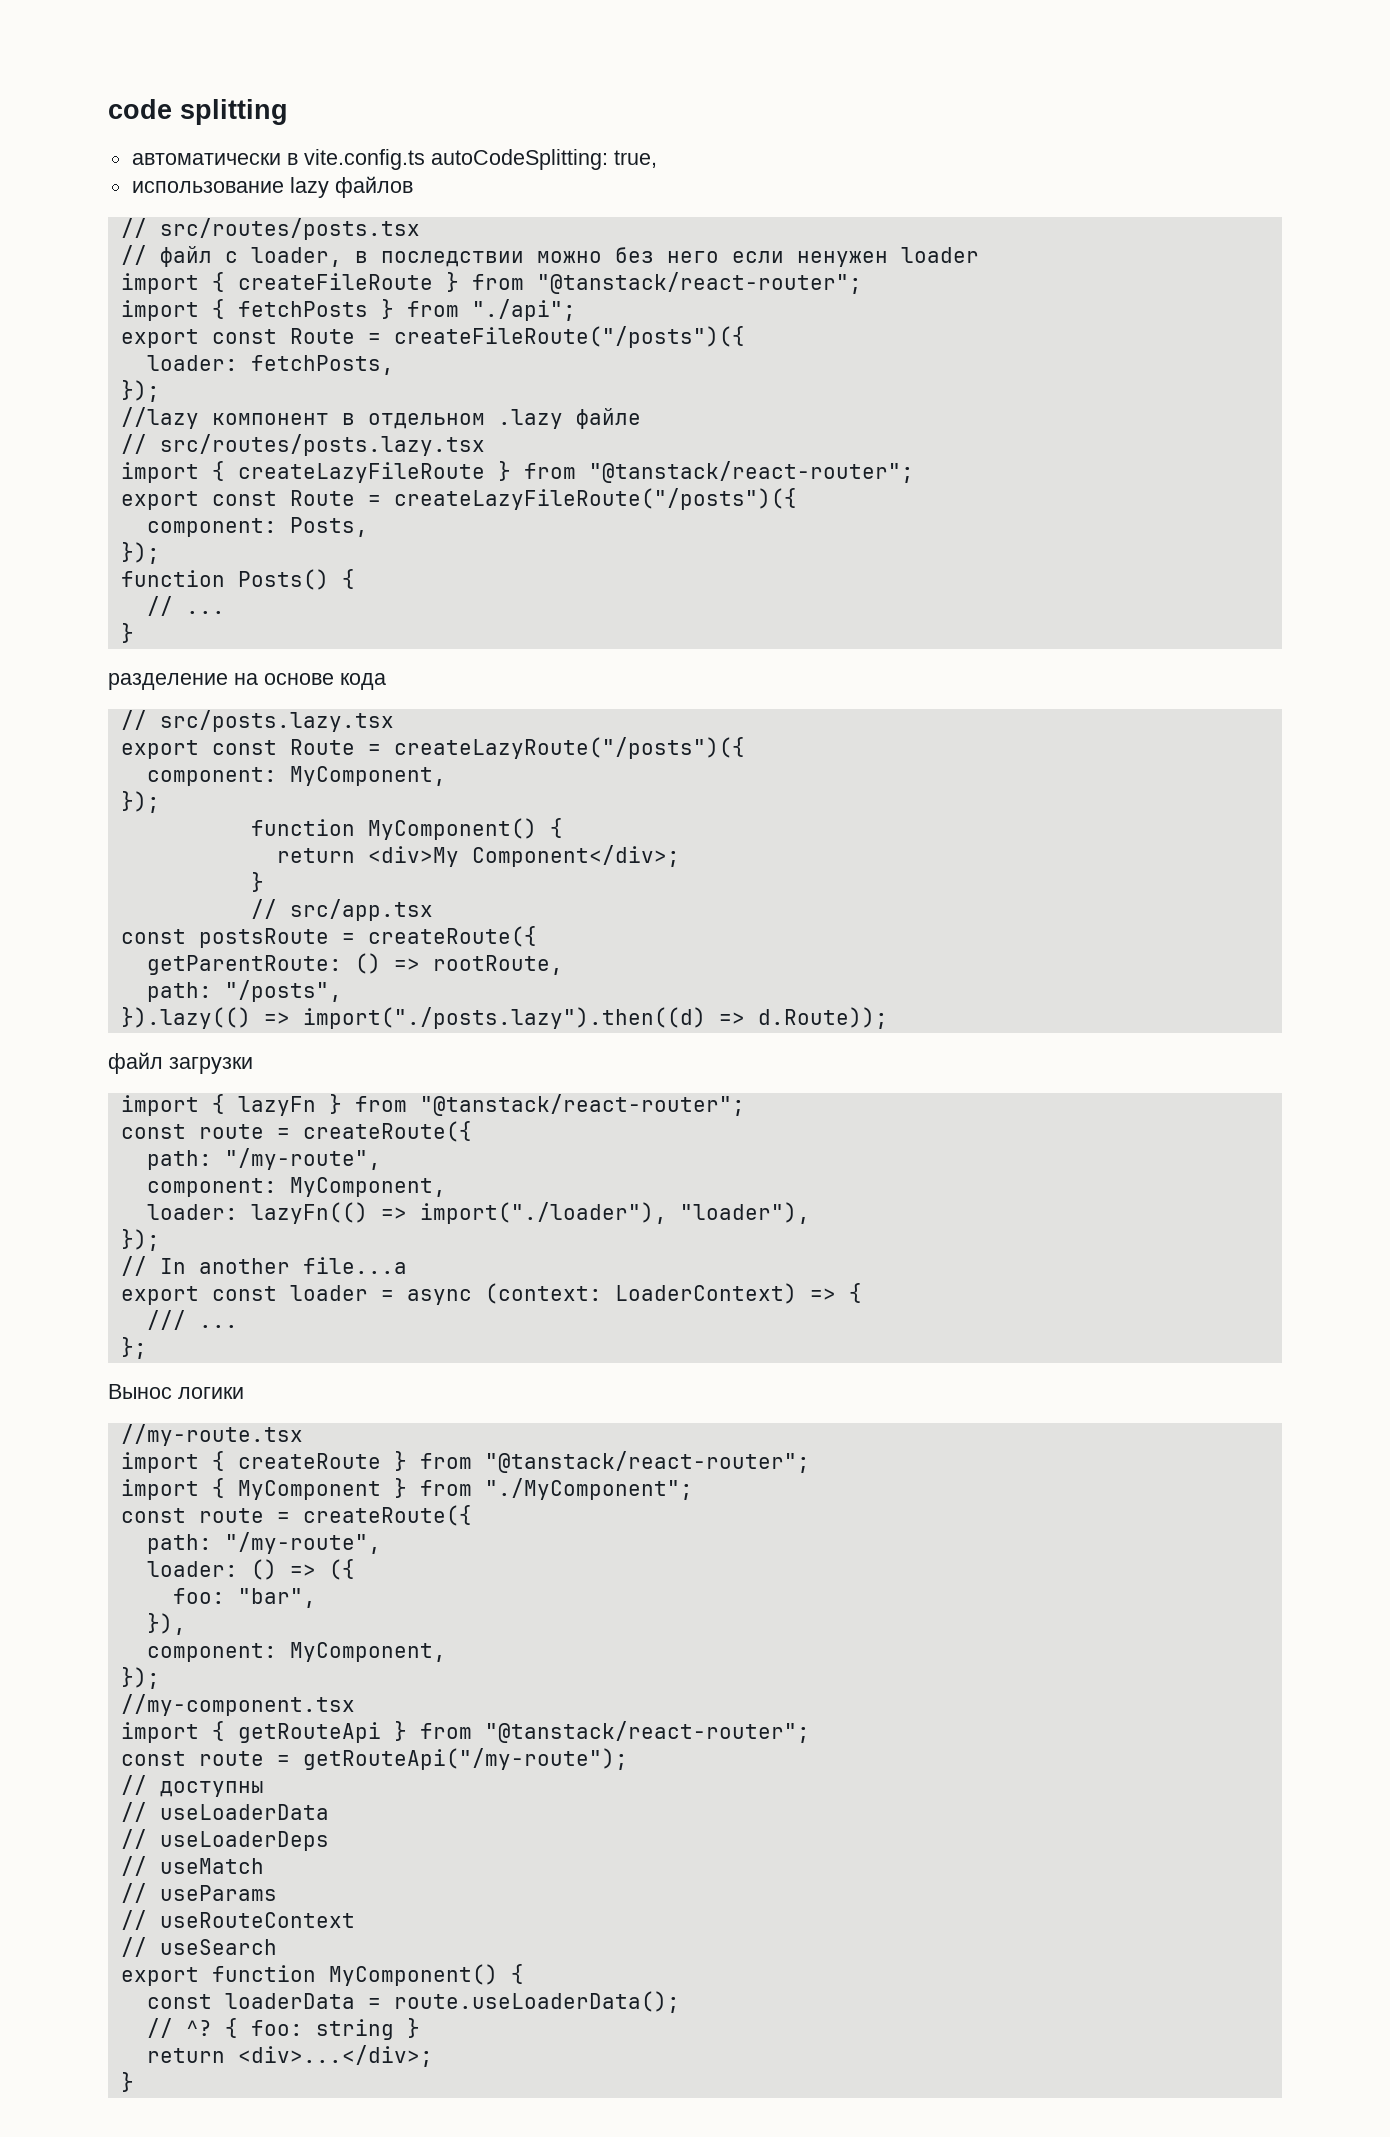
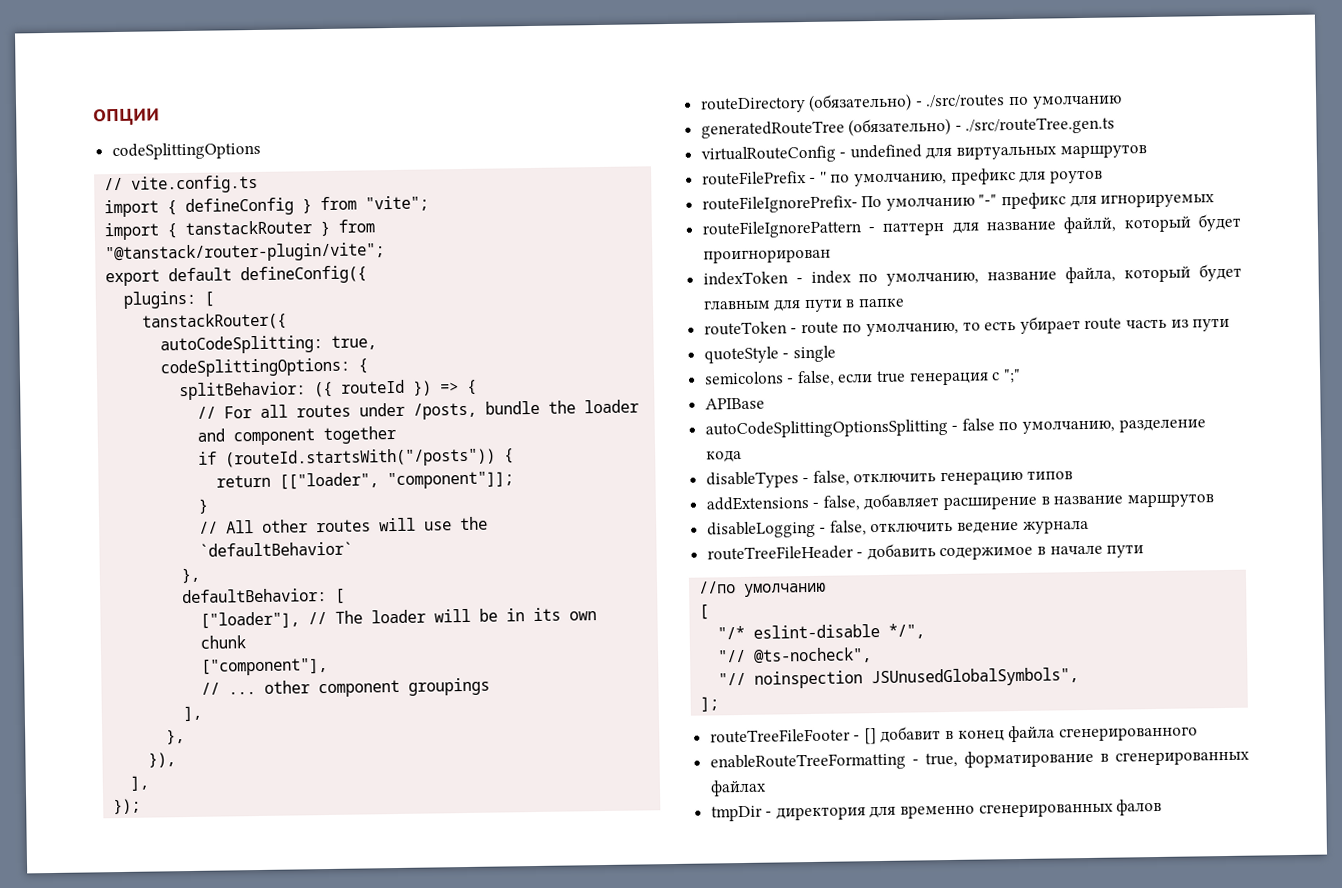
[108,99,288,125] [131,149,657,170] [131,176,413,198] [120,218,420,240] [120,245,979,267] [120,272,862,294] [120,299,576,321] [120,326,745,348] [146,355,394,375] [120,380,160,402] [120,407,641,429] [120,434,485,456] [120,461,914,483] [120,488,797,510] [146,517,368,537] [120,542,160,564] [120,569,355,590] [146,596,225,616] [120,623,134,643] [108,673,386,690] [120,710,394,732] [120,737,745,759] [146,766,446,786] [120,791,160,813] [250,818,537,840] code splitting // автоматически в vite.config.ts autoCodeSplitting: true, // использование lazy файлов // // src/routes/posts.tsx // // файл с loader, в последствии можно без него если ненужен loader // import { createFileRoute } from "@tanstack/react-router"; // import { fetchPosts } from "./api"; // export const Route = createFileRoute("/posts")({ // loader: fetchPosts, // }); // //lazy компонент в отдельном .lazy файле // // src/routes/posts.lazy.tsx // import { createLazyFileRoute } from "@tanstack/react-router"; // export const Route = createLazyFileRoute("/posts")({ // component: Posts, // }); // function Posts() { // // ... // } // разделение на основе кода // // src/posts.lazy.tsx // export const Route = createLazyRoute("/posts")({ // component: MyComponent, // }); // function MyComponent() -> [93,108,160,126] [111,141,261,161] [104,174,259,194] [104,195,430,218] [104,219,376,241] [105,242,386,264] [105,265,368,287] [123,290,215,309] [142,312,288,331] [160,335,378,355] [160,357,369,378] [179,379,478,401] [197,399,640,420] [197,425,397,446] [198,447,497,469] опции // codeSplittingOptions // // vite.config.ts // import { defineConfig } from "vite"; // import { tanstackRouter } from "@tanstack/router-plugin/vite"; // export default defineConfig({ // plugins: [ // tanstackRouter({ // autoCodeSplitting: true, // codeSplittingOptions: { // splitBehavior: ({ routeId }) => { // // For all routes under /posts, bundle the loader and component together // if (routeId.startsWith("/posts"))
[367,845,680,867] <div>My Component</div>; -> [279,471,515,490] [["loader", "component"]];
[289,899,433,921] [120,926,537,948] [146,953,563,975] [146,980,342,1002] [120,1007,888,1029] [108,1052,253,1074] [120,1094,745,1116] [120,1121,472,1142] [146,1148,381,1170] [146,1177,446,1197] [146,1202,810,1224] [120,1229,160,1251] [120,1256,407,1276] [120,1283,862,1305] [146,1310,238,1330] [120,1337,147,1359] [108,1384,244,1399] [120,1424,303,1446] [120,1451,810,1473] [120,1478,693,1500] [120,1505,472,1526] [146,1532,381,1554] [146,1559,355,1580] [172,1588,316,1608] [146,1613,186,1635] [146,1642,446,1662] [120,1667,160,1689] [120,1694,355,1716] [120,1721,810,1743] [120,1748,628,1770] [120,1775,264,1797] [120,1802,329,1822] [120,1829,329,1851] [120,1856,264,1876] [120,1883,277,1903] [120,1910,355,1930] [120,1937,277,1957] [120,1964,524,1986] [146,1991,680,2013] [146,2018,420,2040] [146,2045,433,2067] [120,2072,134,2092] src/app.tsx // const postsRoute = createRoute({ // getParentRoute: () => rootRoute, // path: "/posts", // }).lazy(() => import("./posts.lazy").then((d) => d.Route)); // файл загрузки // import { lazyFn } from "@tanstack/react-router"; // const route = createRoute({ // path: "/my-route", // component: MyComponent, // loader: lazyFn(() => import("./loader"), "loader"), // }); // // In another file...a // export const loader = async (context: LoaderContext) => { // /// ... // }; // Вынос логики // //my-route.tsx // import { createRoute } from "@tanstack/react-router"; // import { MyComponent } from "./MyComponent"; // const route = createRoute({ // path: "/my-route", // loader: () => ({ // foo: "bar", // }), // component: MyComponent, // }); // //my-component.tsx // import { getRouteApi } from "@tanstack/react-router"; // const route = getRouteApi("/my-route"); // // доступны // // useLoaderData // // useLoaderDeps // // useMatch // // useParams // // useRouteContext // // useSearch // export function MyComponent() { // const loaderData = route.useLoaderData(); // // ^? { foo: string } // return <div>...</div>; // } -> [226,516,489,534] [199,541,354,557] [181,567,201,584] [182,587,346,604] [200,607,598,629] [200,635,247,649] [201,657,329,676] [201,677,491,698] [183,705,203,722] [166,729,186,745] [148,752,177,768] [130,775,150,791] [113,798,142,815] [699,93,1122,114] [700,116,1116,139] [700,144,1147,164] [701,167,1103,187] [701,192,1216,214] [701,213,1241,239] [702,248,831,264] [702,263,1242,286] [702,298,906,313] [703,316,1231,337] [703,345,836,364] [703,368,1021,387] [704,397,765,410] [704,418,1206,439] [705,449,742,463] [705,470,1073,489] [705,493,1214,511] [706,519,1089,539] [706,543,1145,561] [698,581,827,597] [699,604,710,620] [717,623,926,640] [717,647,873,664] [718,667,1080,689] [700,696,720,712] [709,725,1198,745] [709,749,1250,772] [709,779,767,797] [710,798,1163,822] All other routes will use the `defaultBehavior` // }, // defaultBehavior: [ // ["loader"], // The loader will be in its own chunk // ["component"], // // ... other component groupings // ], // }, // }), // ], // }); // routeDirectory (обязательно) - ./src/routes по умолчанию // generatedRouteTree (обязательно) - ./src/routeTree.gen.ts // virtualRouteConfig - undefined для виртуальных маршрутов // routeFilePrefix - '' по умолчанию, префикс для роутов // routeFileIgnorePrefix- По умолчанию "-" префикс для игнорируемых // routeFileIgnorePattern - паттерн для название файлй, который будет проигнорирован // indexToken - index по умолчанию, название файла, который будет главным для пути в папке // routeToken - route по умолчанию, то есть убирает route часть из пути // quoteStyle - single // semicolons - false, если true генерация с ";" // APIBase // autoCodeSplittingOptionsSplitting - false по умолчанию, разделение кода // disableTypes - false, отключить генерацию типов // addExtensions - false, добавляет расширение в название маршрутов // disableLogging - false, отключить ведение журнала // routeTreeFileHeader - добавить содержимое в начале пути // //по умолчанию // [ // "/* eslint-disable */", // "// @ts-nocheck", // "// noinspection JSUnusedGlobalSymbols", // ]; // routeTreeFileFooter - [] добавит в конец файла сгенерированного // enableRouteTreeFormatting - true, форматирование в сгенерированных файлах // tmpDir - директория для временно сгенерированных фалов

